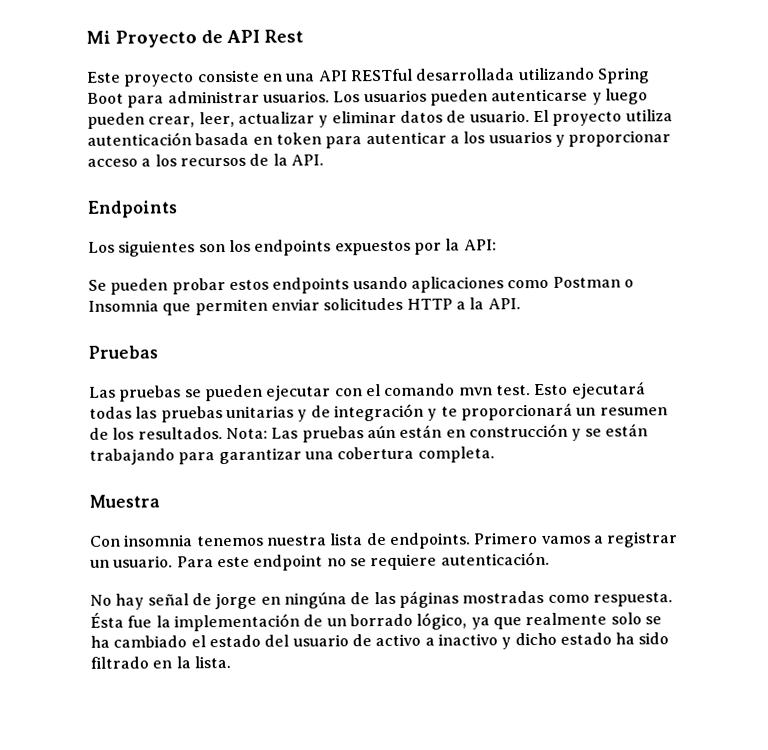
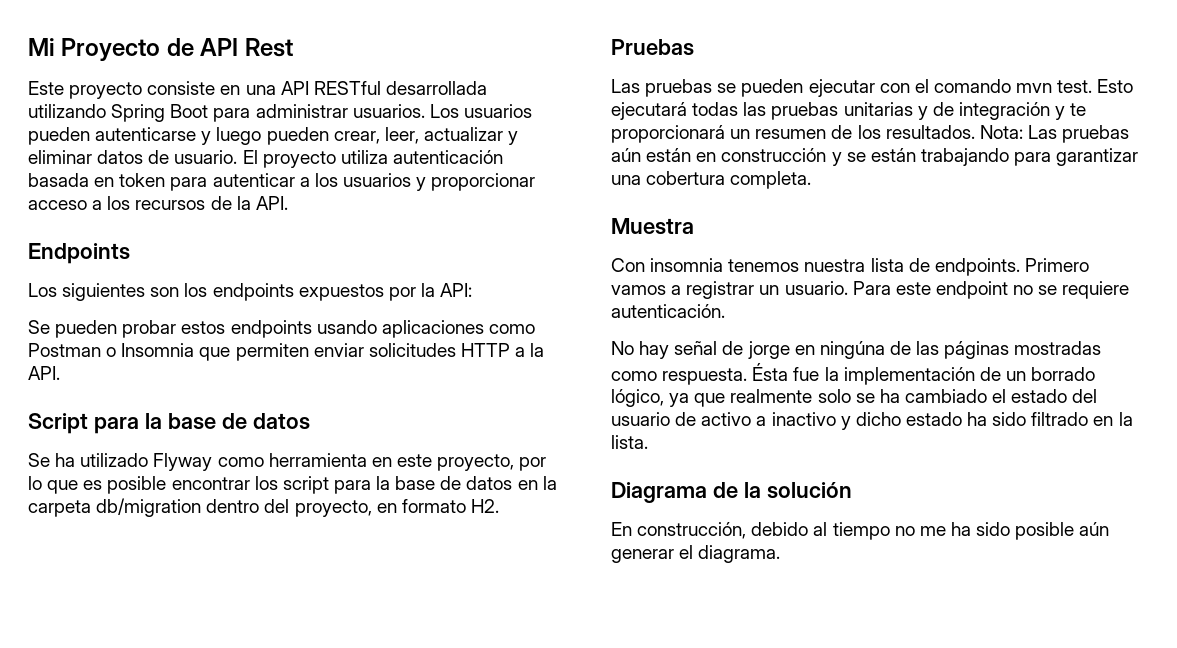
(521, 304) none -> [28,413,310,434] [28,453,547,471] [28,476,557,494] [28,498,499,517] // Script para la base de datos // Se ha utilizado Flyway como herramienta en este proyecto, por lo que es posible encontrar los script para la base de datos en la carpeta db/migration dentro del proyecto, en formato H2.
(231, 662) none -> [611,482,852,503] [611,522,1110,540] [611,545,781,563] // Diagrama de la solución // En construcción, debido al tiempo no me ha sido posible aún generar el diagrama.

